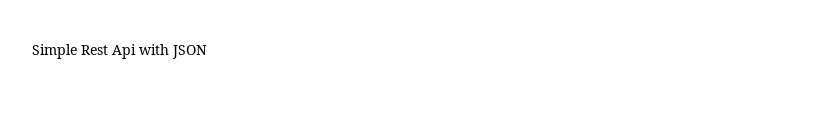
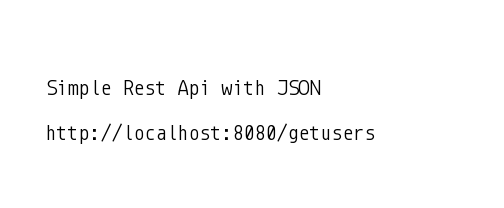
(207, 52) none -> [45,123,375,144] // http://localhost:8080/getusers

